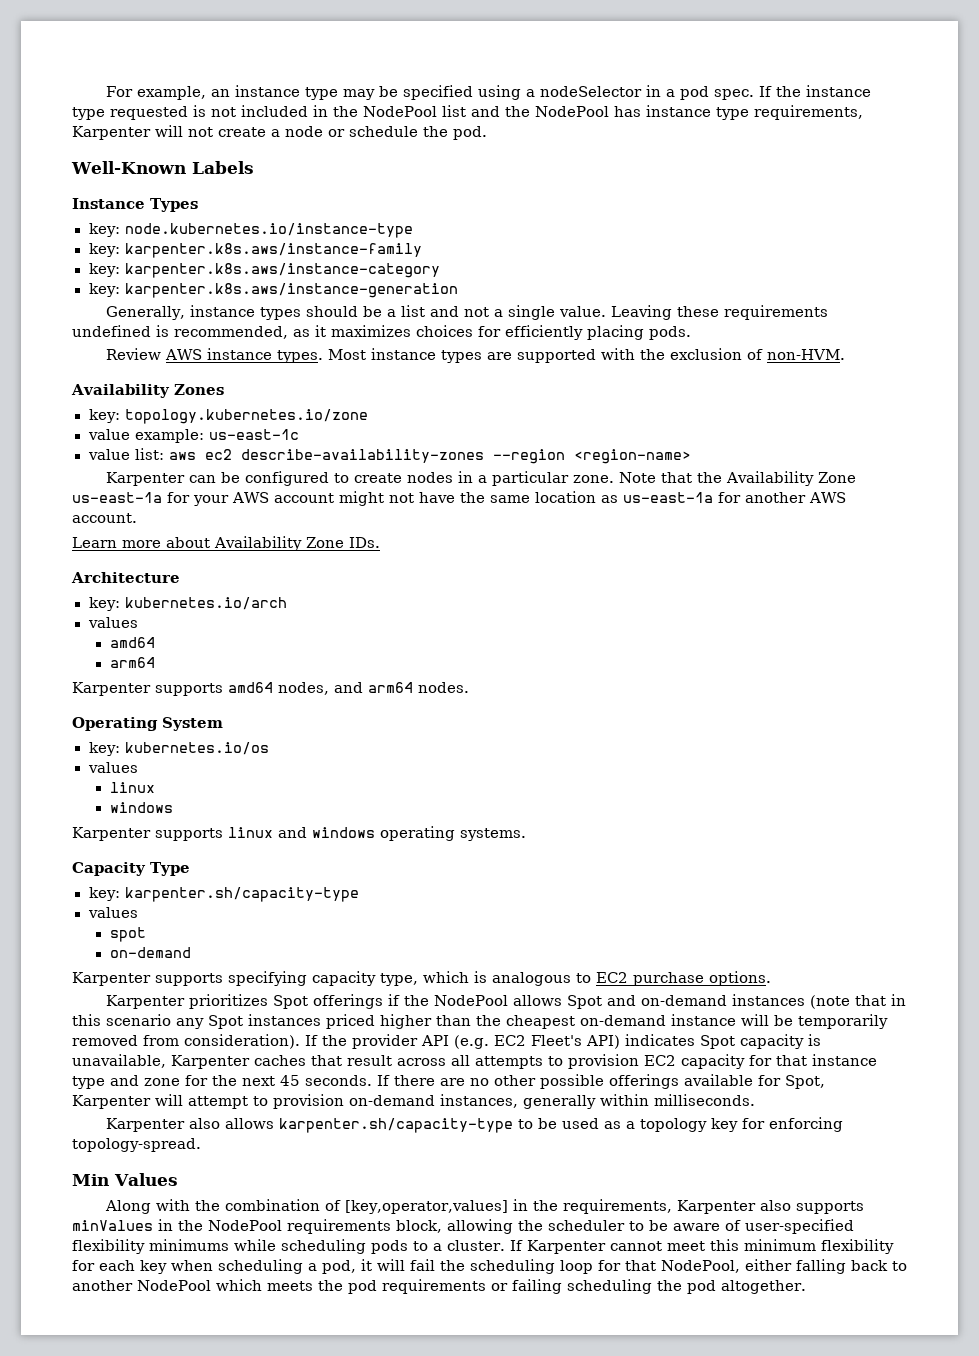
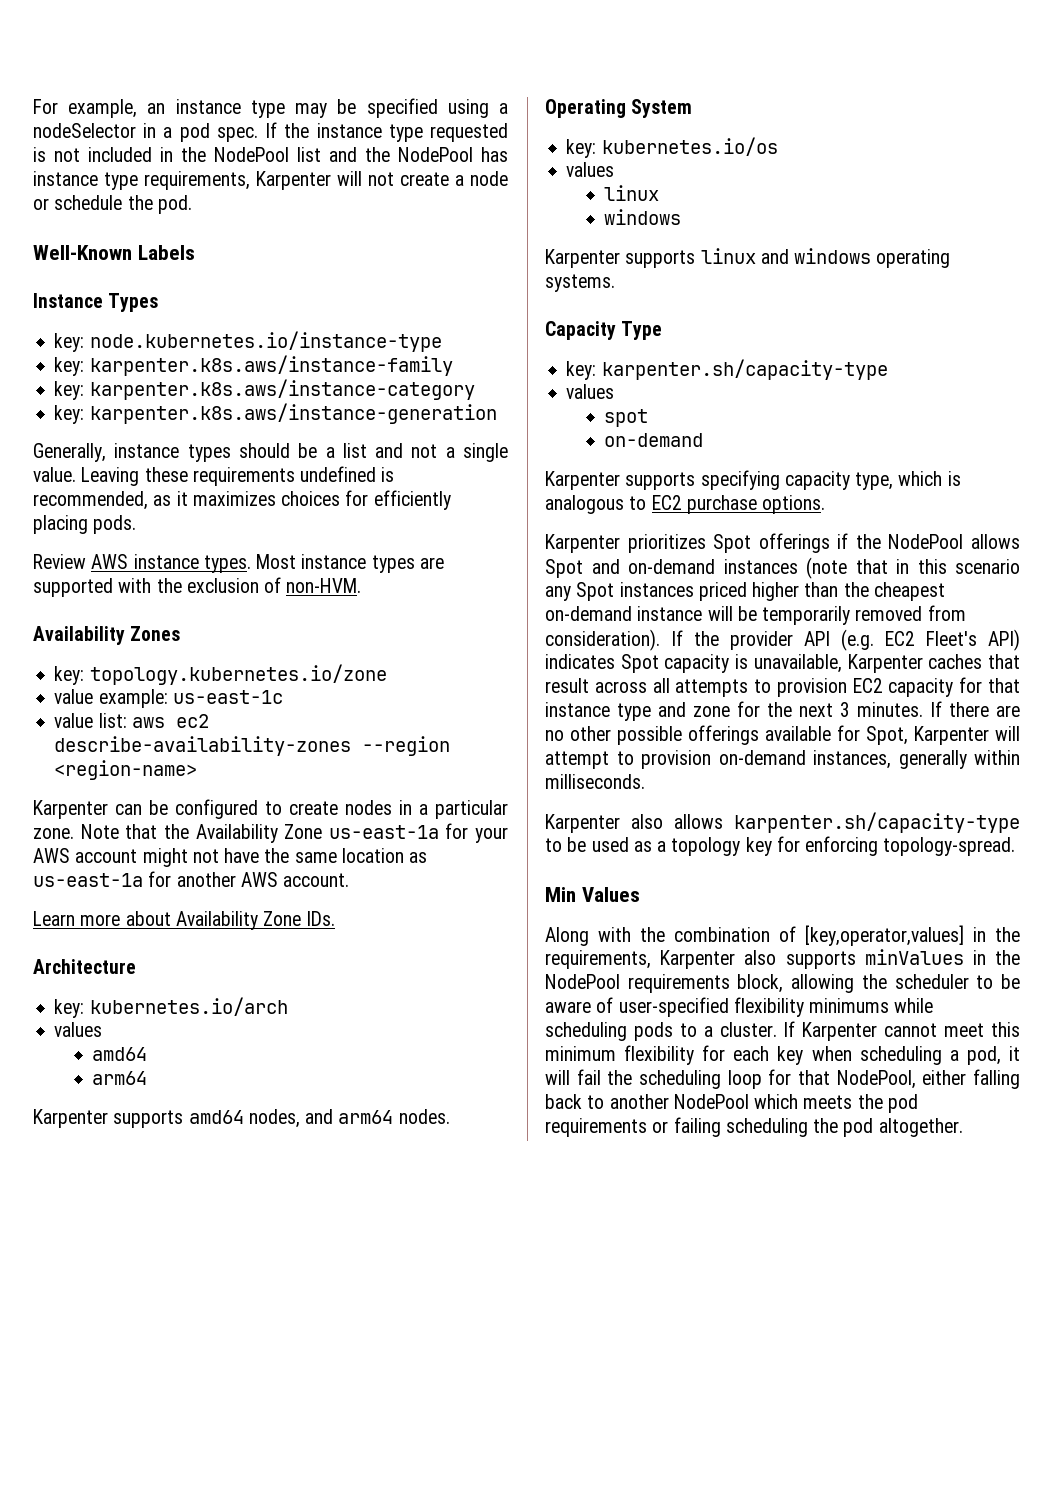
[280,1075,372,1086] 45 seconds. -> [840,702,923,717] 3 minutes.

